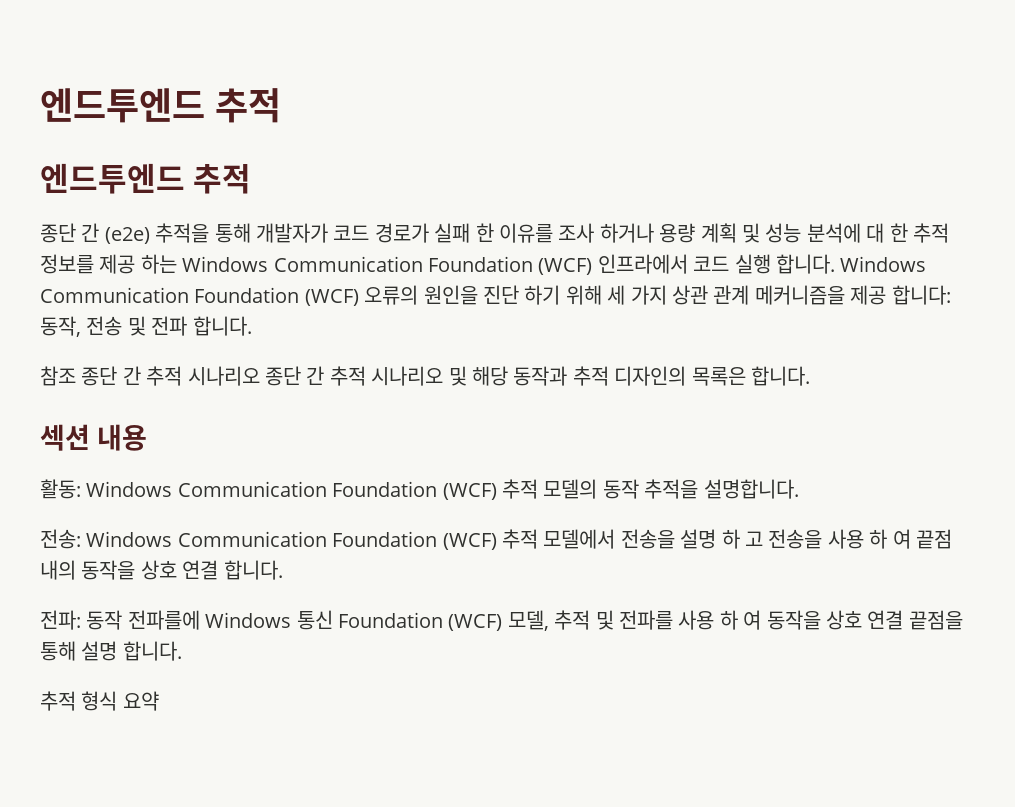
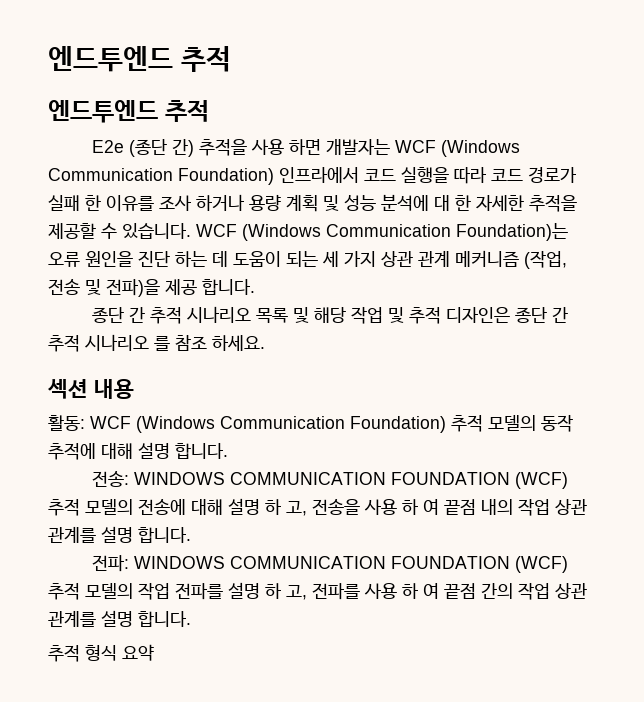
[40,223,328,244] 종단 간 (e2e) 추적을 통해 개발자가 -> [91,139,520,157] [48,167,487,185] E2e (종단 간) 추적을 사용 하면 개발자는 WCF (Windows Communication Foundation) 인프라에서 코드 실행을 따라
[912,223,949,243] [40,254,927,275] [40,285,951,306] [40,316,252,337] [40,366,810,386] [40,424,148,451] [40,479,799,500] [40,529,763,550] 추적 정보를 제공 하는 Windows Communication Foundation (WCF) 인프라에서 코드 실행 합니다. Windows Communication Foundation (WCF) 오류의 원인을 진단 하기 위해 세 가지 상관 관계 메커니즘을 제공 합니다: 동작, 전송 및 전파 합니다. // 참조 종단 간 추적 시나리오 종단 간 추적 시나리오 및 해당 동작과 추적 디자인의 목록은 합니다. // 섹션 내용 // 활동: Windows Communication Foundation (WCF) 추적 모델의 동작 추적을 설명합니다. // 전송: Windows Communication Foundation (WCF) 추적 모델에서 전송을 설명 하 고 -> [476,195,577,212] [48,223,568,241] [48,250,567,269] [48,279,255,297] [91,306,568,324] [48,334,265,352] [48,379,134,399] [48,414,573,433] [48,442,228,460] [91,471,568,489] [48,498,307,516] 자세한 추적을 제공할 수 있습니다. WCF (Windows Communication Foundation)는 오류 원인을 진단 하는 데 도움이 되는 세 가지 상관 관계 메커니즘 (작업, 전송 및 전파)을 제공 합니다. // 종단 간 추적 시나리오 목록 및 해당 작업 및 추적 디자인은 종단 간 추적 시나리오 를 참조 하세요. // 섹션 내용 // 활동: WCF (Windows Communication Foundation) 추적 모델의 동작 추적에 대해 설명 합니다. // 전송: WINDOWS COMMUNICATION FOUNDATION (WCF) 추적 모델의 전송에 대해 설명 하 고,
[81,560,283,580] [40,610,963,631] [40,641,76,661] 동작을 상호 연결 합니다. // 전파: 동작 전파를에 Windows 통신 Foundation (WCF) 모델, 추적 및 전파를 사용 하 여 동작을 상호 연결 끝점을 통해 -> [518,498,587,516] [48,526,191,543] [91,555,568,573] [48,582,587,600] [48,610,96,627] 작업 상관 관계를 설명 합니다. // 전파: WINDOWS COMMUNICATION FOUNDATION (WCF) 추적 모델의 작업 전파를 설명 하 고, 전파를 사용 하 여 끝점 간의 작업 상관 관계를

